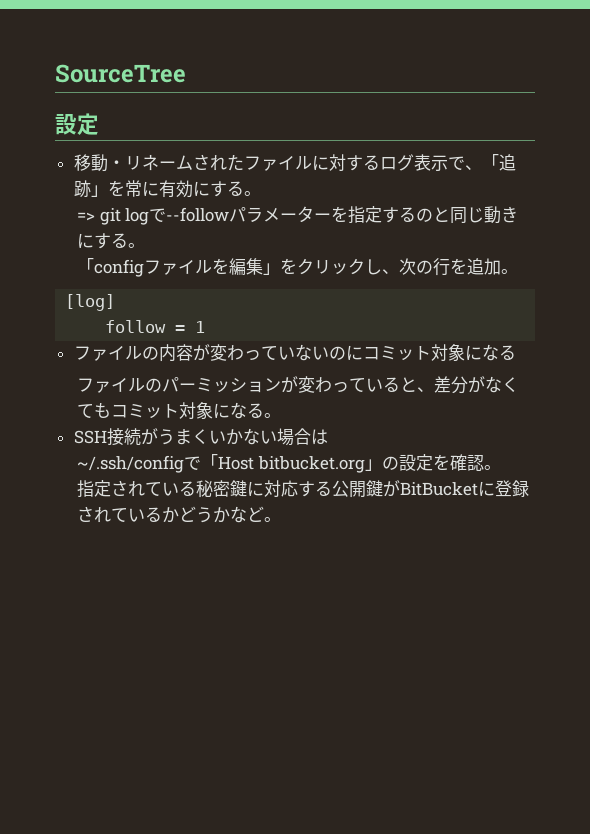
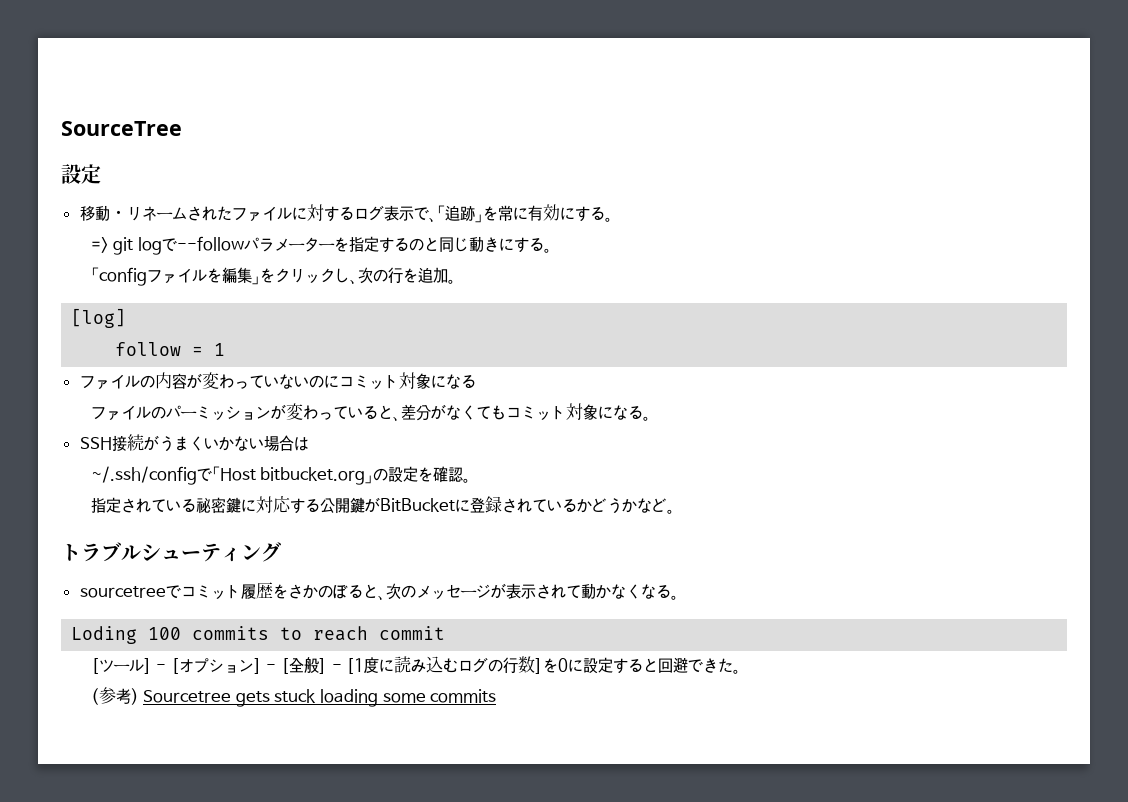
(281, 519) none -> [61,542,281,562] [79,582,679,601] [71,626,446,644] [90,656,742,674] [90,687,497,707] // トラブルシューティング // sourcetreeでコミット履歴をさかのぼると、次のメッセージが表示されて動かなくなる。 // Loding 100 commits to reach commit // [ツール] - [オプション] - [全般] - [1度に読み込むログの行数]を0に設定すると回避できた。 // (参考) Sourcetree gets stuck loading some commits

